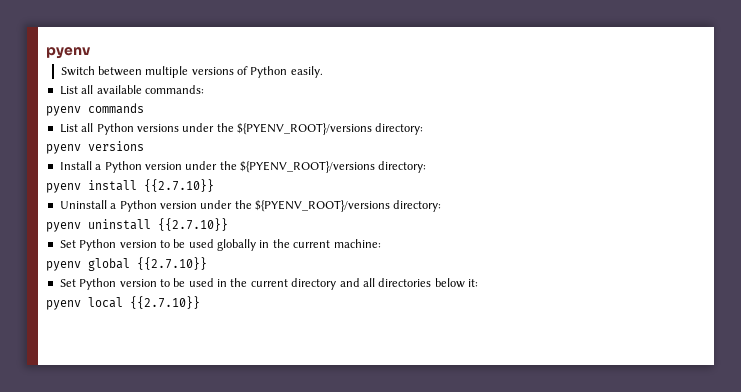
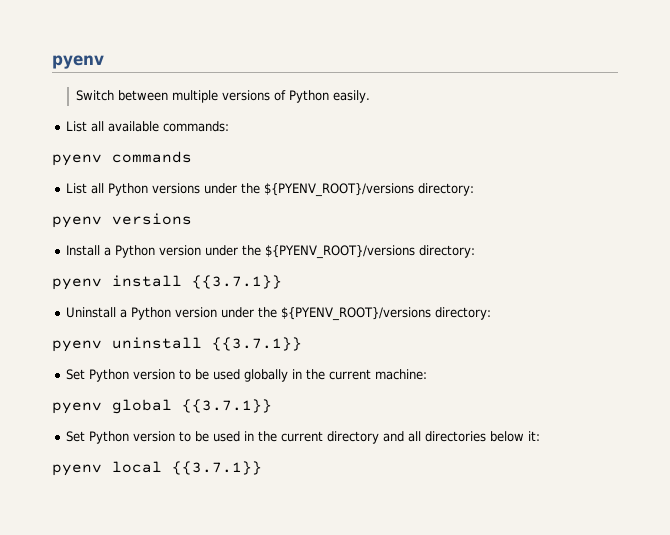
[144,179,214,192] {{2.7.10}} -> [192,275,282,289] {{3.7.1}}
[158,218,228,231] {{2.7.10}} -> [212,337,302,351] {{3.7.1}}
[137,257,207,270] {{2.7.10}} -> [182,399,272,413] {{3.7.1}}
[130,296,200,309] {{2.7.10}} -> [172,461,262,475] {{3.7.1}}

